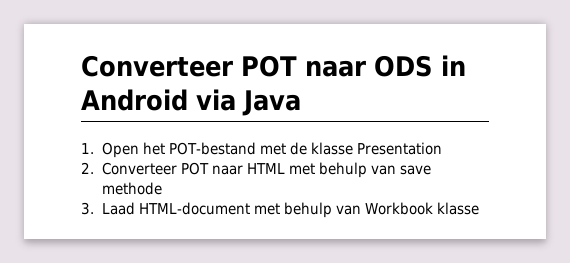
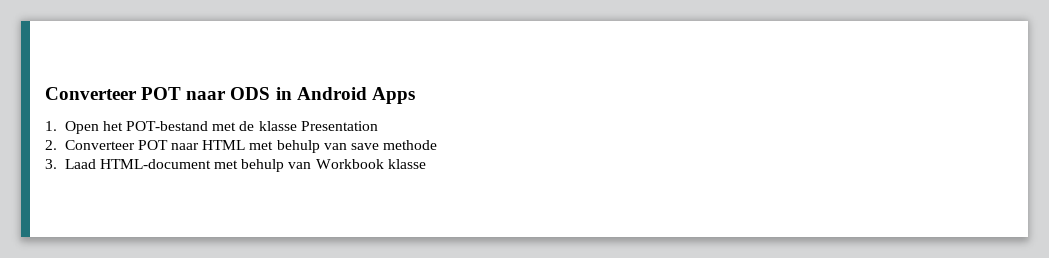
[196,89,301,116] via Java -> [371,87,415,104] Apps

